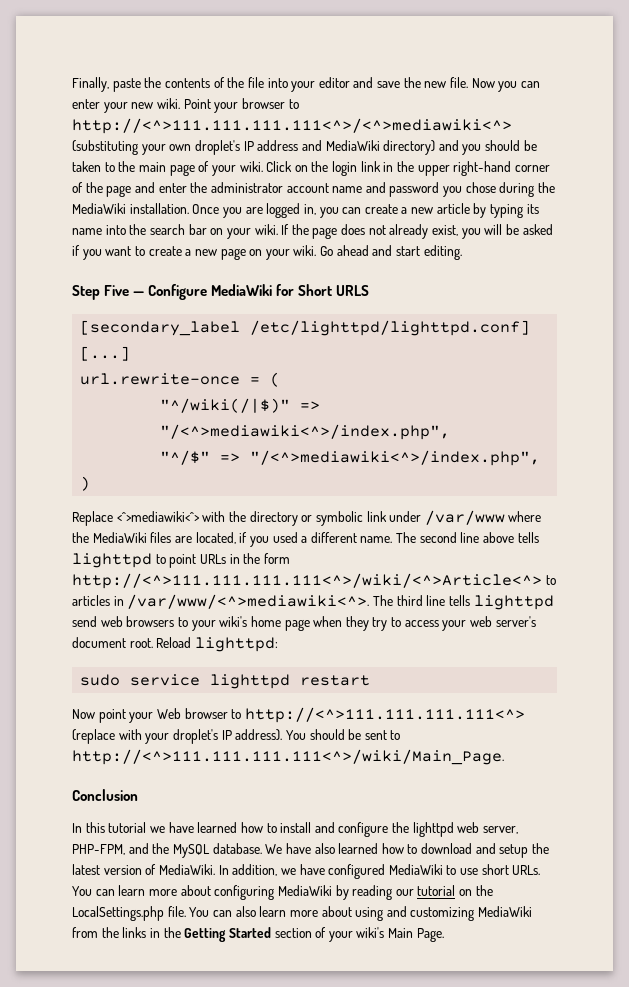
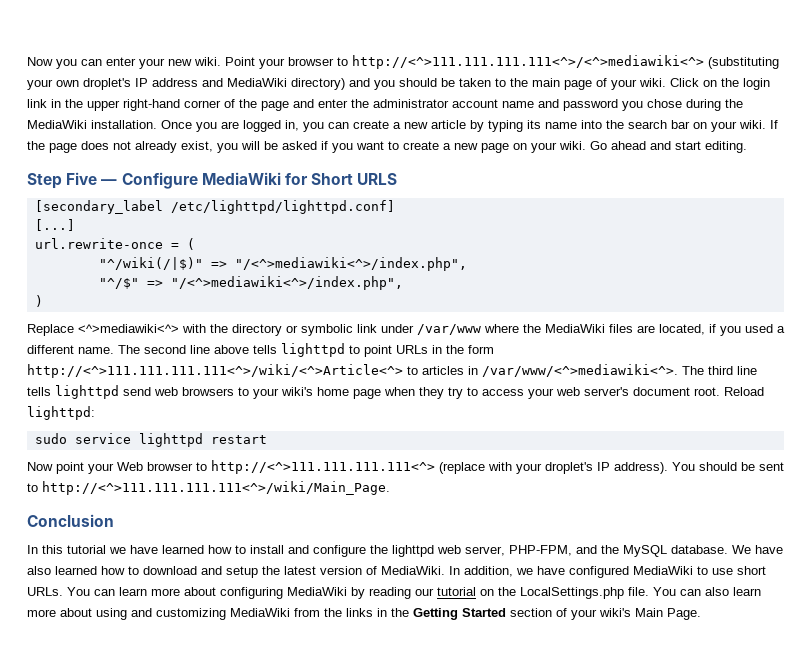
[72,77,469,92] Finally, paste the contents of the file into your editor and save the new file. -> (27, 61) none

